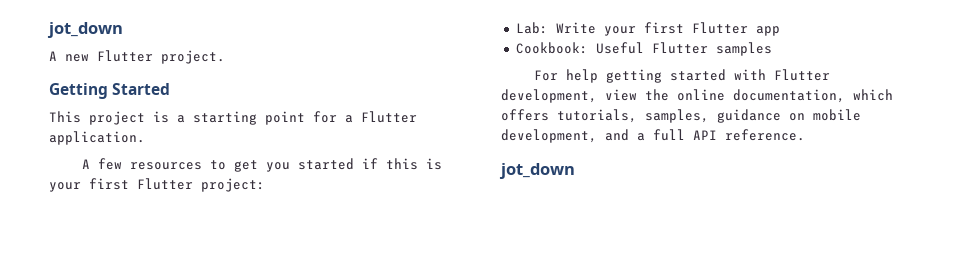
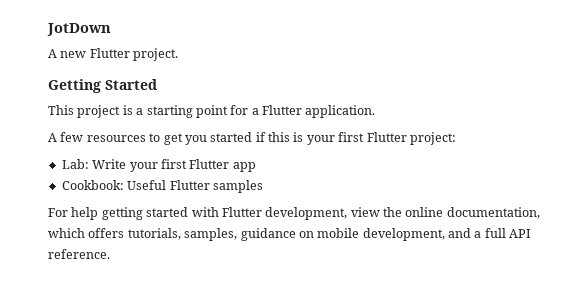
[47,22,123,38] jot_down -> [47,23,111,36] JotDown
[499,163,575,179] // jot_down -> (110, 254) none

